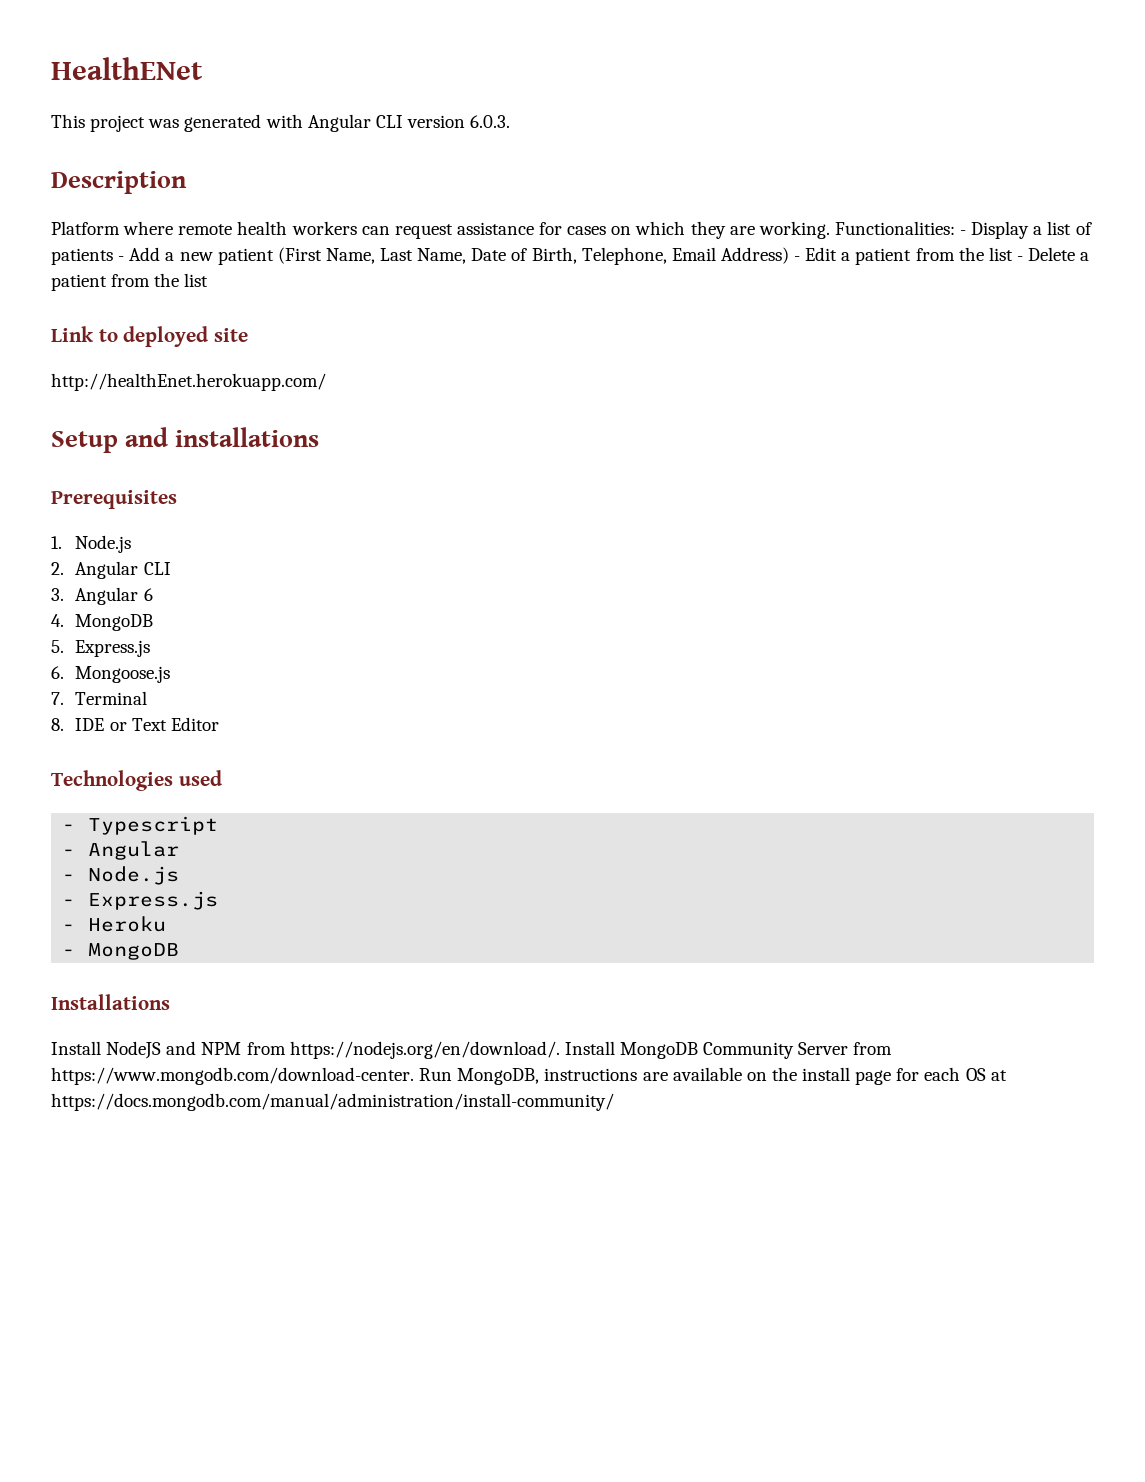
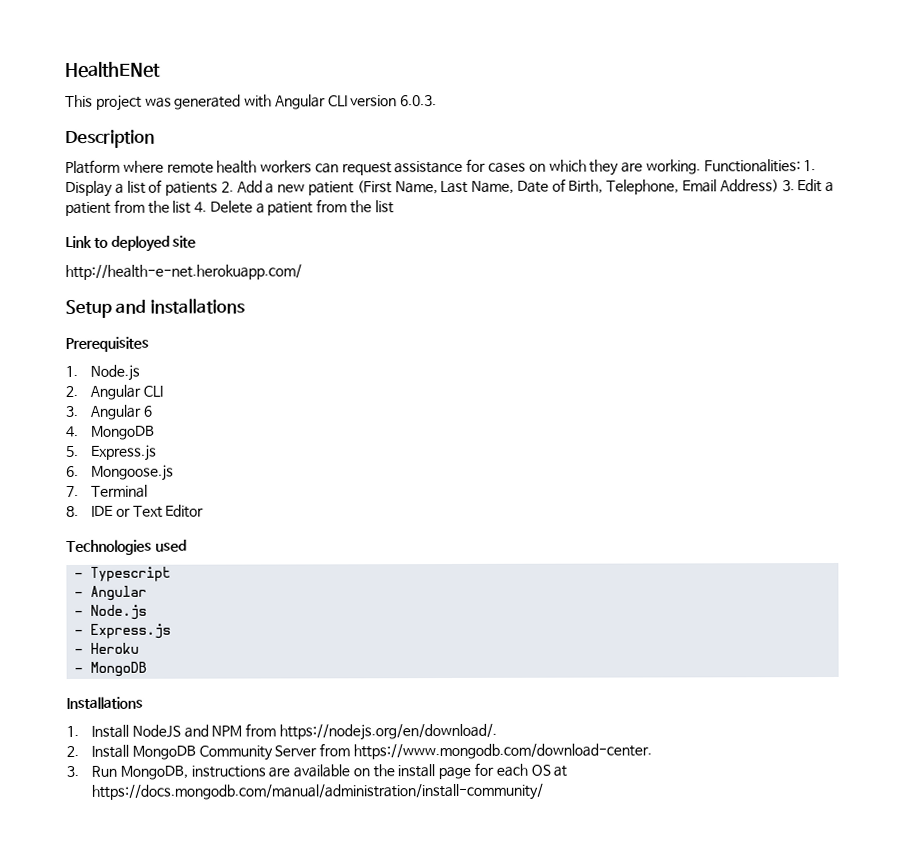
[960,230,967,235] - -> [803,160,817,172] 1.
[118,256,125,261] - -> [220,181,234,193] 2.
[794,256,801,261] - -> [781,180,795,192] 3.
[1016,256,1023,261] - -> [194,201,208,213] 4.
[51,373,326,391] http://healthEnet.herokuapp.com/ -> [65,264,302,281] http://health-e-net.herokuapp.com/
(170, 1002) none -> [66,725,79,738] 1.
(560, 1050) none -> [66,745,79,758] // 2.
(414, 1076) none -> [66,765,79,778] // 3.

